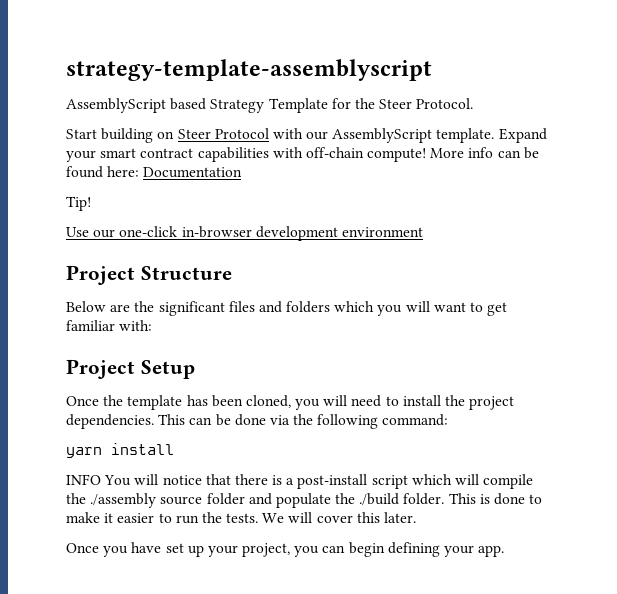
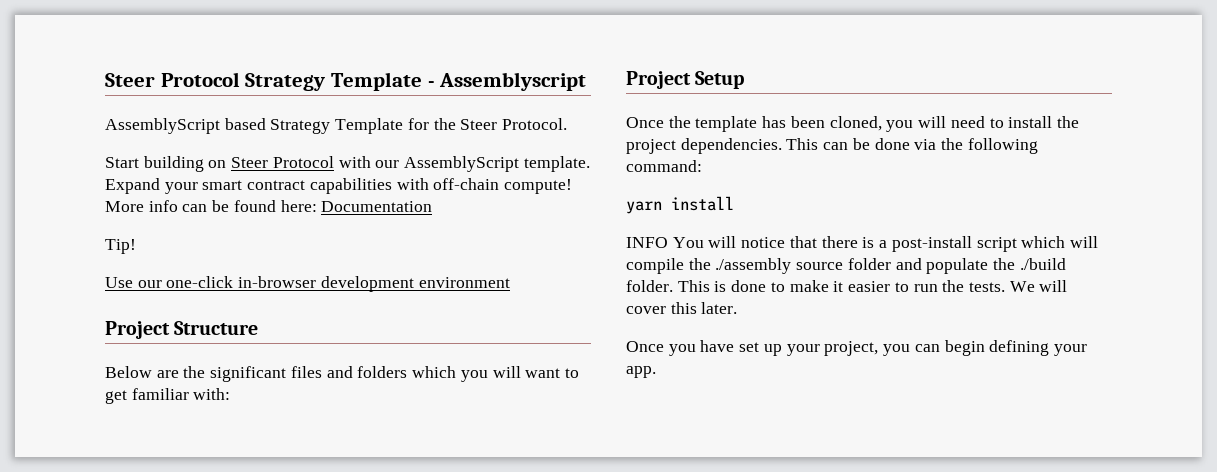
[66,59,432,81] strategy-template-assemblyscript -> [105,72,587,91] Steer Protocol Strategy Template - Assemblyscript

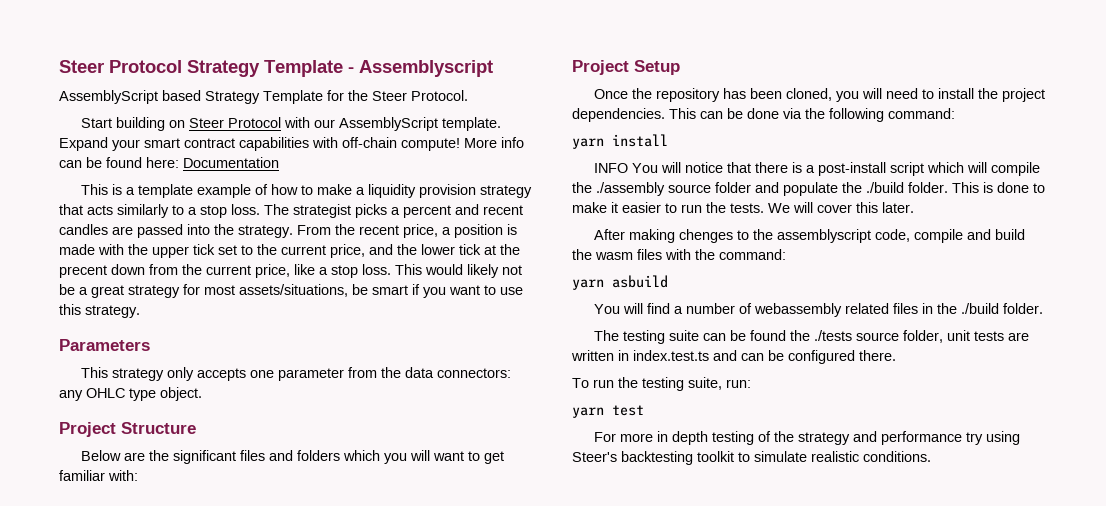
[105,239,136,254] [105,276,510,292] Tip! // Use our one-click in-browser development environment -> [81,184,533,198] [59,204,523,218] [59,224,517,238] [59,244,520,258] [59,264,522,278] [59,284,523,298] [59,304,140,318] [59,339,150,351] [81,367,512,381] [59,387,202,401] This is a template example of how to make a liquidity provision strategy that acts similarly to a stop loss. The strategist picks a percent and recent candles are passed into the strategy. From the recent price, a position is made with the upper tick set to the current price, and the lower tick at the precent down from the current price, like a stop loss. This would likely not be a great strategy for most assets/situations, be smart if you want to use this strategy. // Parameters // This strategy only accepts one parameter from the data connectors: any OHLC type object.
[695,116,758,132] template -> [656,88,721,102] repository
[626,340,1087,356] [626,366,656,378] Once you have set up your project, you can begin defining your app. -> [594,229,1026,243] [572,249,786,260] [572,275,668,290] [594,303,1044,317] [594,330,1030,344] [571,350,896,364] [572,377,751,391] [572,405,644,418] [594,431,1021,445] [572,451,931,465] After making chenges to the assemblyscript code, compile and build the wasm files with the command: // yarn asbuild // You will find a number of webassembly related files in the ./build folder. // The testing suite can be found the ./tests source folder, unit tests are written in index.test.ts and can be configured there. // To run the testing suite, run: // yarn test // For more in depth testing of the strategy and performance try using Steer's backtesting toolkit to simulate realistic conditions.

